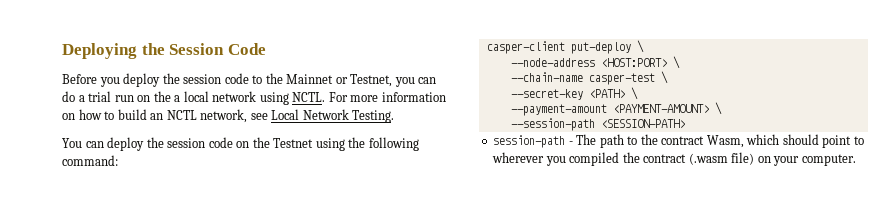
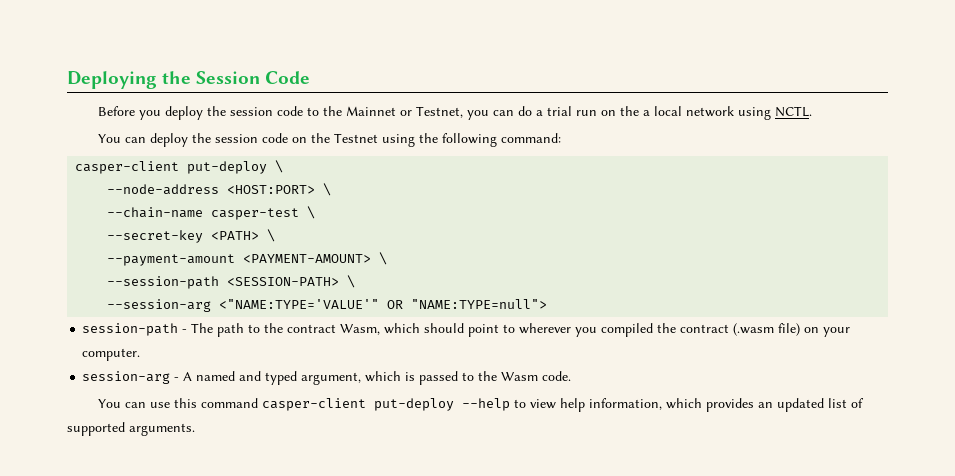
[328,92,446,102] [62,109,395,123] For more information on how to build an NCTL network, see Local Network Testing. -> (812, 111) none
(685, 123) none -> [347,275,356,288] [107,299,548,312] \ // --session-arg <"NAME:TYPE='VALUE'" OR "NAME:TYPE=null">
(856, 160) none -> [82,371,572,385] [97,398,864,412] [67,422,195,436] // session-arg - A named and typed argument, which is passed to the Wasm code. // You can use this command casper-client put-deploy --help to view help information, which provides an updated list of supported arguments.

